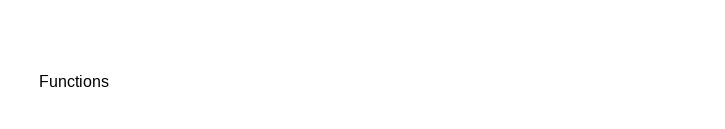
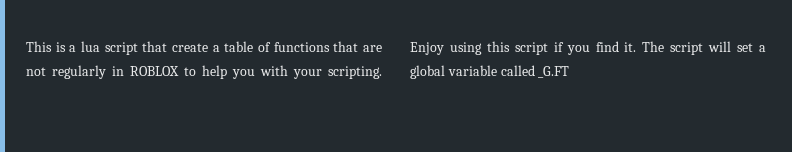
[39,75,109,87] Functions -> [26,41,382,55] [26,65,382,79] [410,41,766,55] [410,65,570,79] This is a lua script that create a table of functions that are not regularly in ROBLOX to help you with your scripting. Enjoy using this script if you find it. The script will set a global variable called _G.FT

